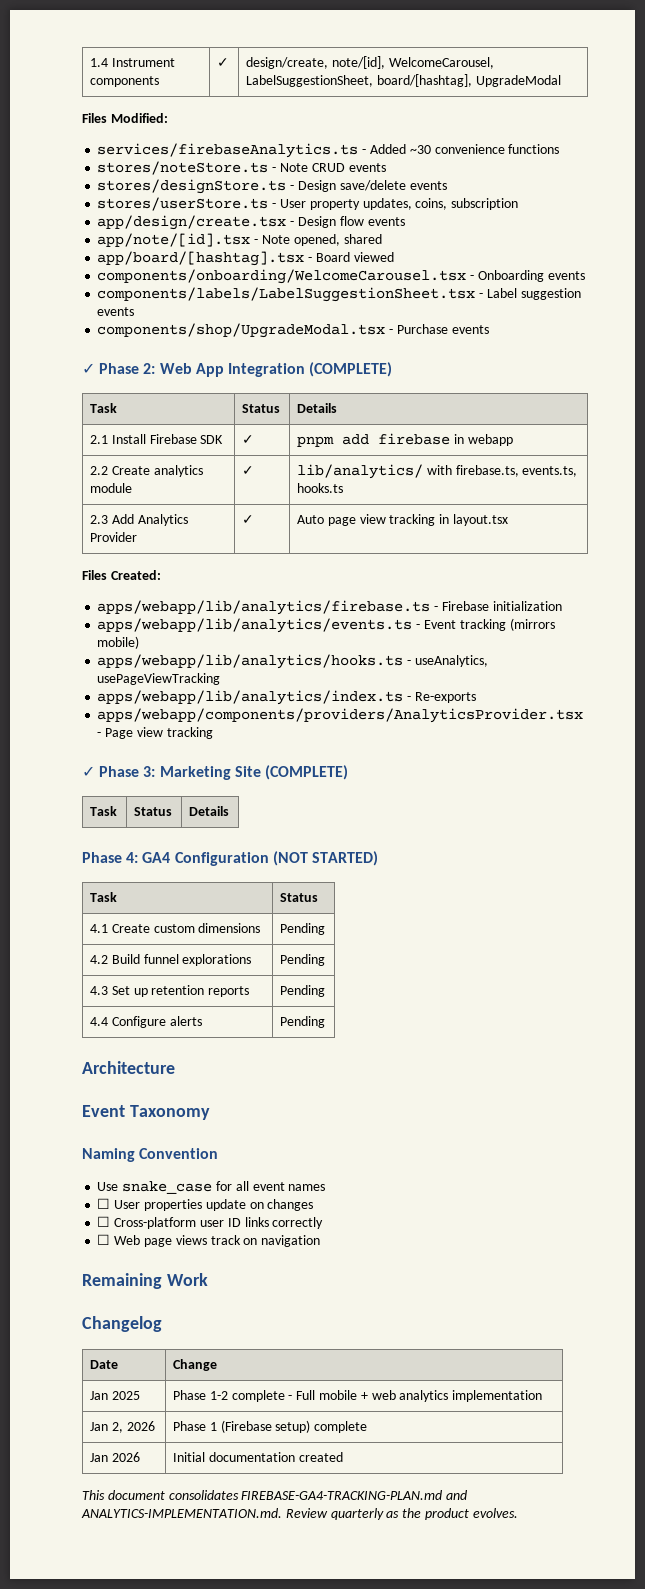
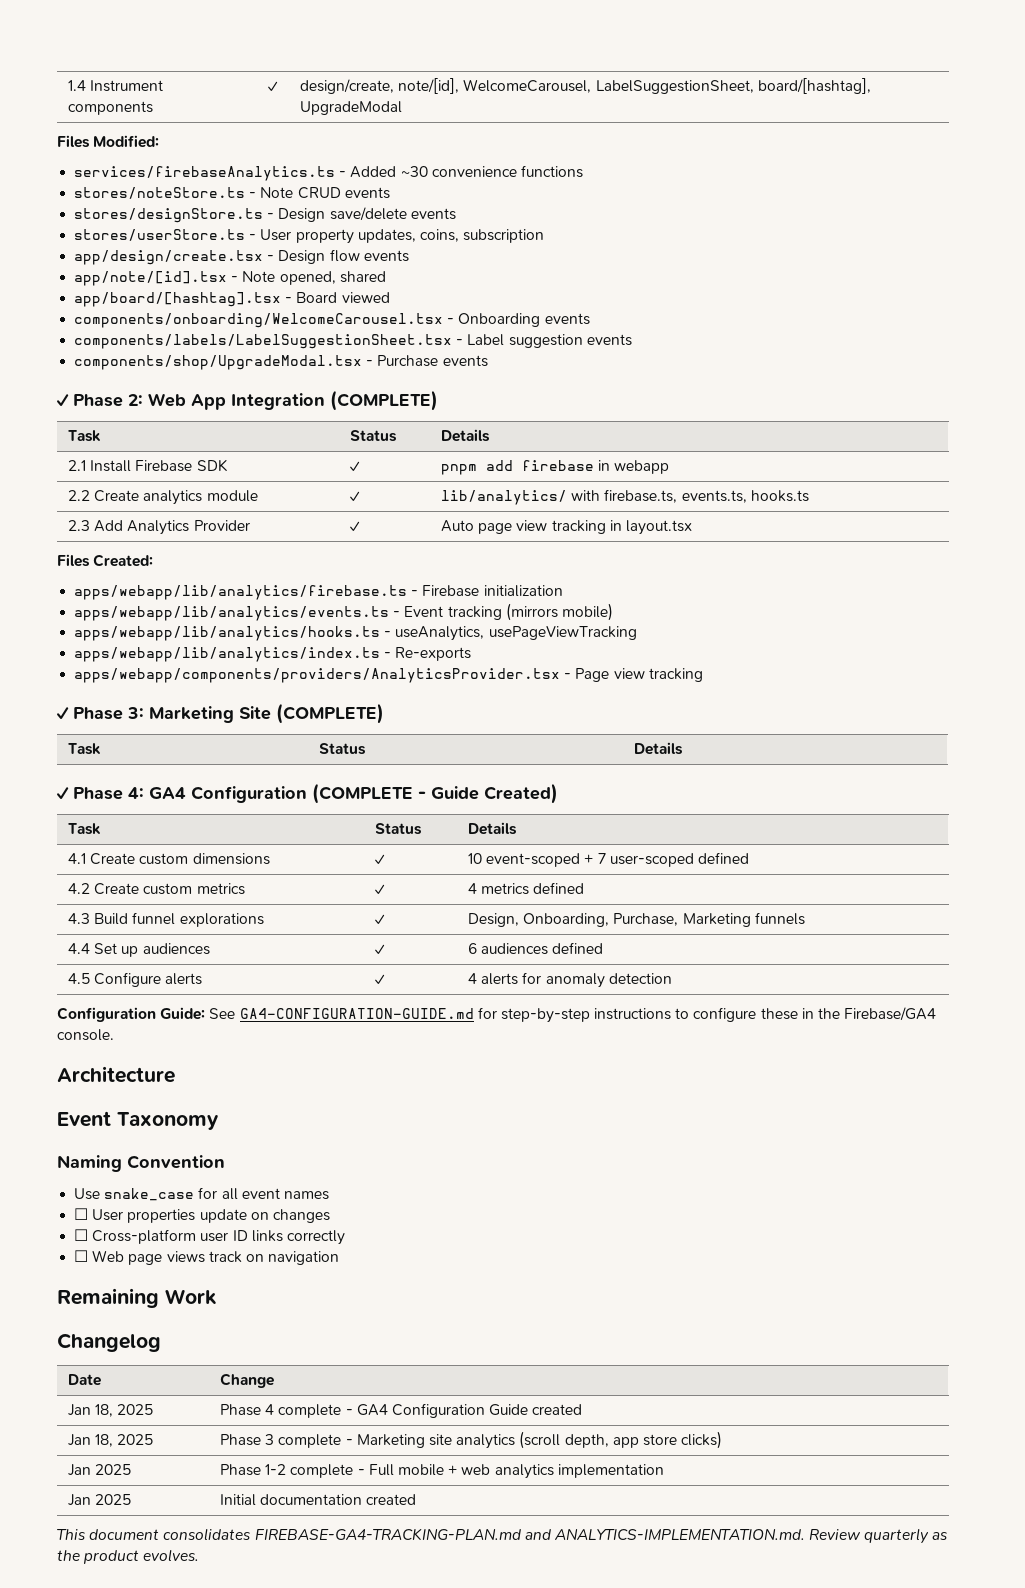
(230, 811) none -> [57,787,69,800] ✓
[272,851,378,866] [90,892,118,902] [280,893,319,902] (NOT STARTED) // Task | Status -> [312,783,558,804] [68,823,102,835] [375,823,423,835] [468,822,518,835] (COMPLETE - Guide Created) // Task | Status | Details
[280,923,326,935] [90,954,252,966] [280,954,326,966] [90,985,250,997] [280,985,326,997] [90,1016,202,1028] [280,1016,326,1028] Pending // 4.2 Build funnel explorations | Pending // 4.3 Set up retention reports | Pending // 4.4 Configure alerts | Pending -> [375,854,386,865] [468,852,749,867] [68,883,245,895] [375,884,386,895] [468,882,585,895] [68,912,264,927] [375,914,386,925] [468,912,805,927] [68,943,210,957] [375,944,386,955] [468,942,604,955] [68,972,203,987] [375,974,386,985] [468,972,672,988] [57,1007,937,1023] [57,1029,114,1041] ✓ | 10 event-scoped + 7 user-scoped defined // 4.2 Create custom metrics | ✓ | 4 metrics defined // 4.3 Build funnel explorations | ✓ | Design, Onboarding, Purchase, Marketing funnels // 4.4 Set up audiences | ✓ | 6 audiences defined // 4.5 Configure alerts | ✓ | 4 alerts for anomaly detection // Configuration Guide: See GA4-CONFIGURATION-GUIDE.md for step-by-step instructions to configure these in the Firebase/GA4 console.
(218, 1365) none -> [68,1404,154,1417] [220,1403,583,1418] [68,1434,154,1447] [220,1431,723,1449] // Jan 18, 2025 | Phase 4 complete - GA4 Configuration Guide created // Jan 18, 2025 | Phase 3 complete - Marketing site analytics (scroll depth, app store clicks)
[111,1421,155,1433] [173,1420,368,1433] [90,1452,140,1462] 2, 2026 | Phase 1 (Firebase setup) complete // Jan 2026 -> [95,1494,132,1505] 2025

